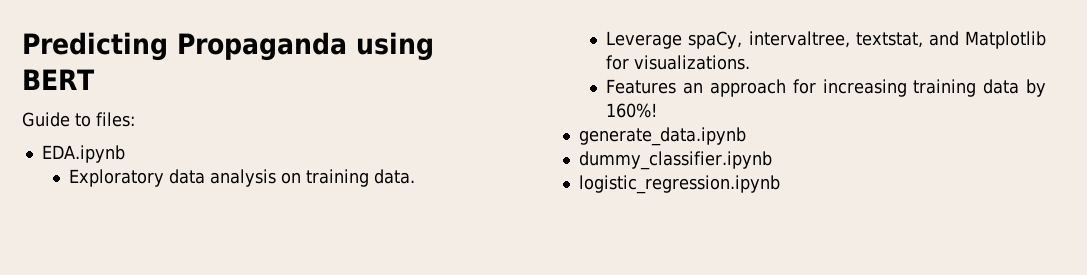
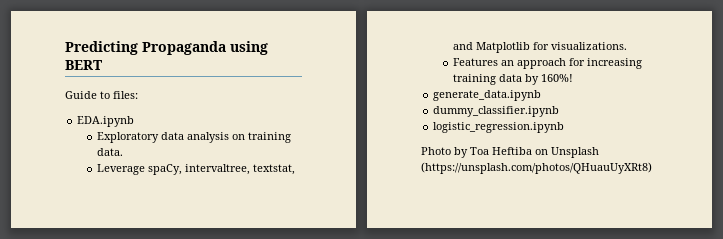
(780, 184) none -> [421,147,599,158] [421,162,652,174] // Photo by Toa Heftiba on Unsplash (https://unsplash.com/photos/QHuauUyXRt8)

